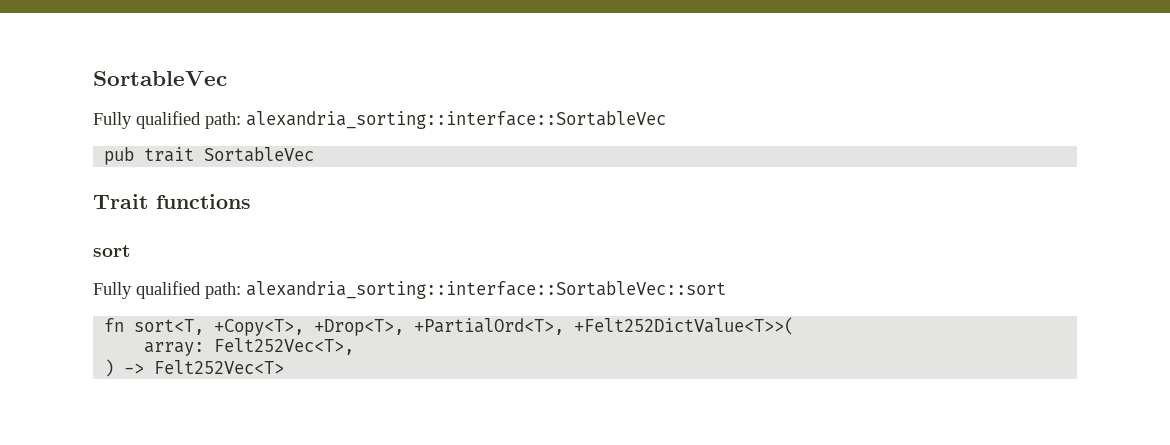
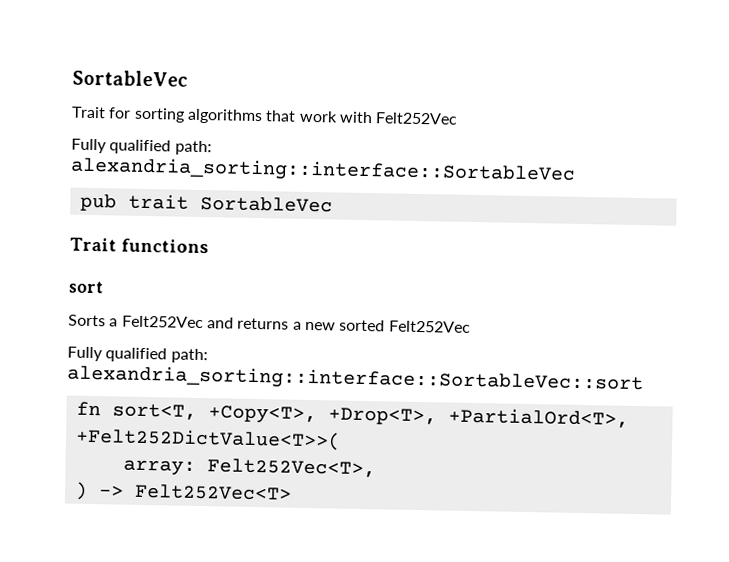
[93,71,227,86] SortableVec -> [72,69,188,87] [71,106,459,125] SortableVec // Trait for sorting algorithms that work with Felt252Vec
(131, 251) none -> [68,314,471,333] // Sorts a Felt252Vec and returns a new sorted Felt252Vec

